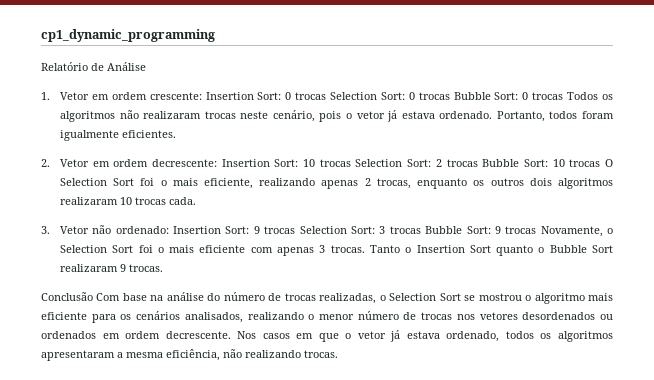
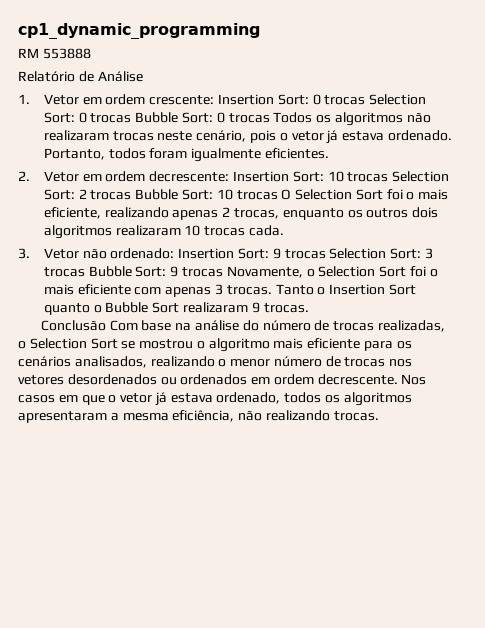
(215, 35) none -> [18,48,91,59] // RM 553888

